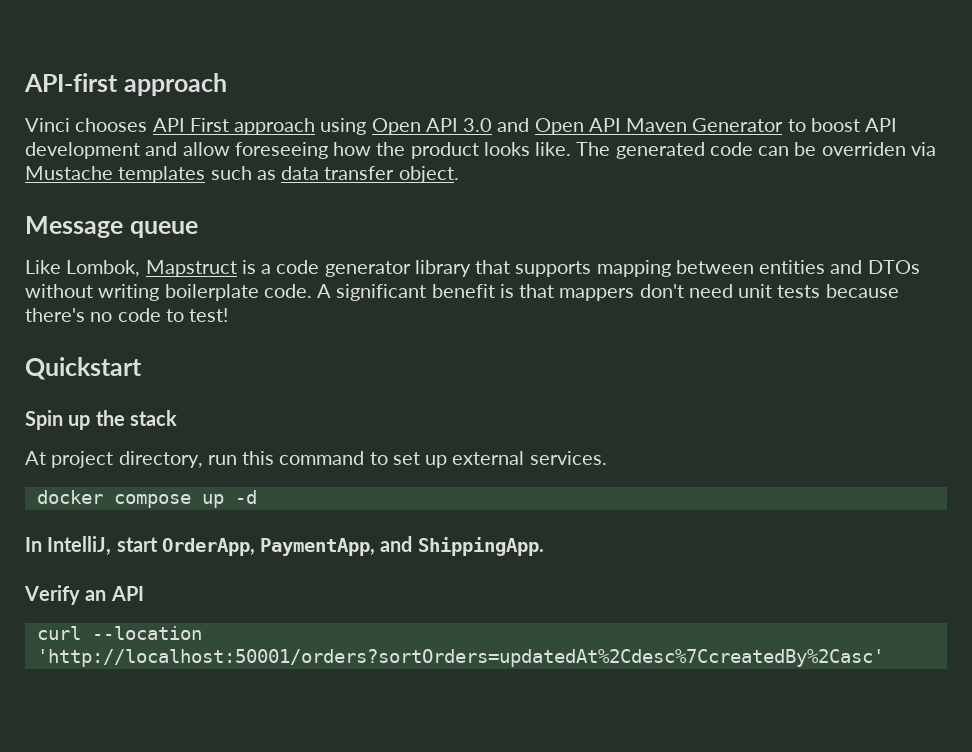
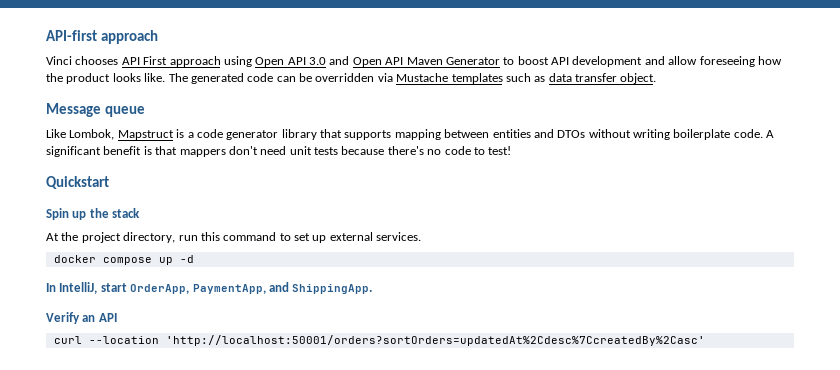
[821,142,906,156] overriden -> [315,73,375,82] overridden
(46, 458) none -> [61,232,79,241] the

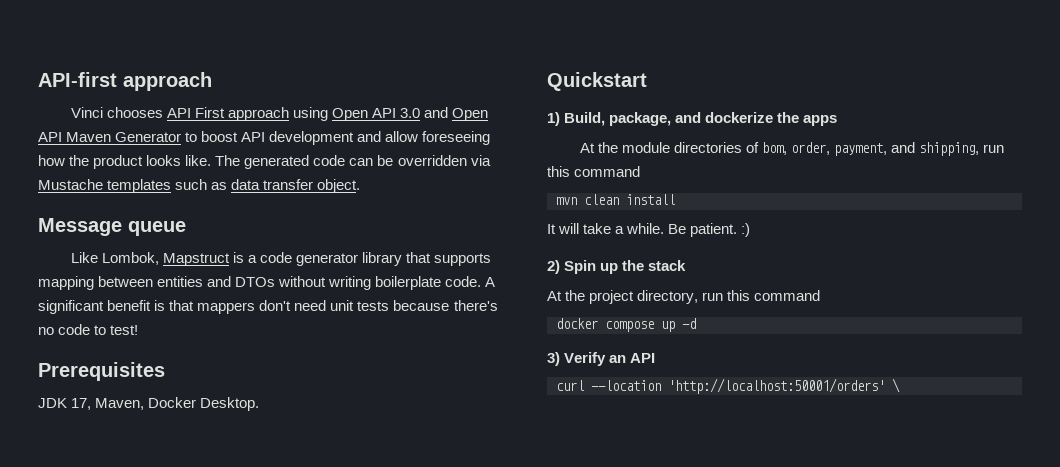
[46,176,109,189] Quickstart // -> [38,362,165,381] [38,397,260,411] [547,72,647,91] [547,112,838,126] [579,142,1005,156] [547,166,641,177] [556,194,675,205] [547,223,751,237] [547,260,560,274] Prerequisites // JDK 17, Maven, Docker Desktop. // Quickstart // 1) Build, package, and dockerize the apps // At the module directories of bom, order, payment, and shipping, run this command // mvn clean install // It will take a while. Be patient. :) // 2)
[279,232,422,243] to set up external services. -> (821, 295) none
[46,282,373,294] In IntelliJ, start OrderApp, PaymentApp, and ShippingApp. // -> [547,352,560,366] 3)
[165,335,705,346] 'http://localhost:50001/orders?sortOrders=updatedAt%2Cdesc%7CcreatedBy%2Casc' -> [668,378,900,394] 'http://localhost:50001/orders' \

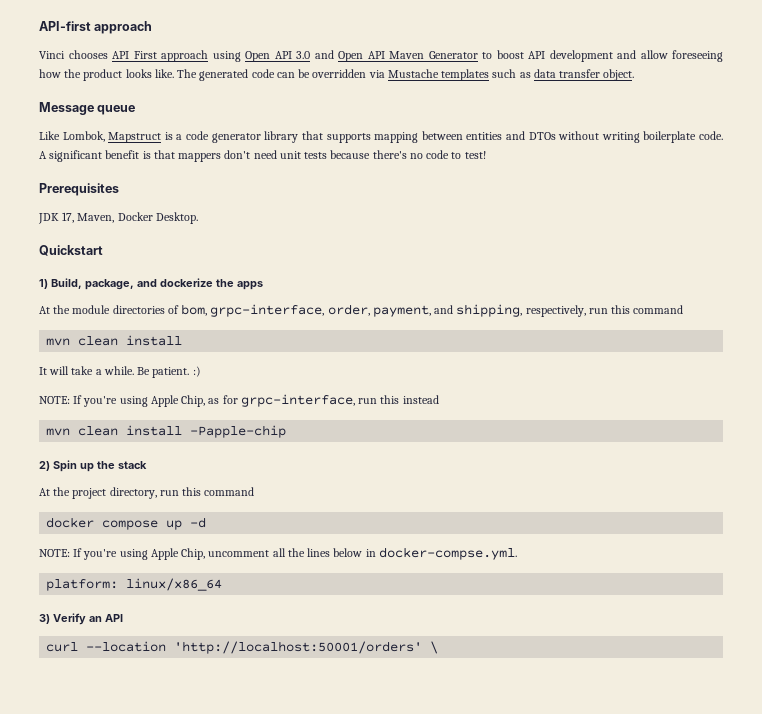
(787, 148) none -> [210,304,325,317] grpc-interface,
(980, 149) none -> [525,305,586,317] respectively,
(751, 230) none -> [39,394,439,407] [46,425,287,438] // NOTE: If you're using Apple Chip, as for grpc-interface, run this instead // mvn clean install -Papple-chip
(696, 323) none -> [39,547,517,560] [46,578,223,591] // NOTE: If you're using Apple Chip, uncomment all the lines below in docker-compse.yml. // platform: linux/x86_64

